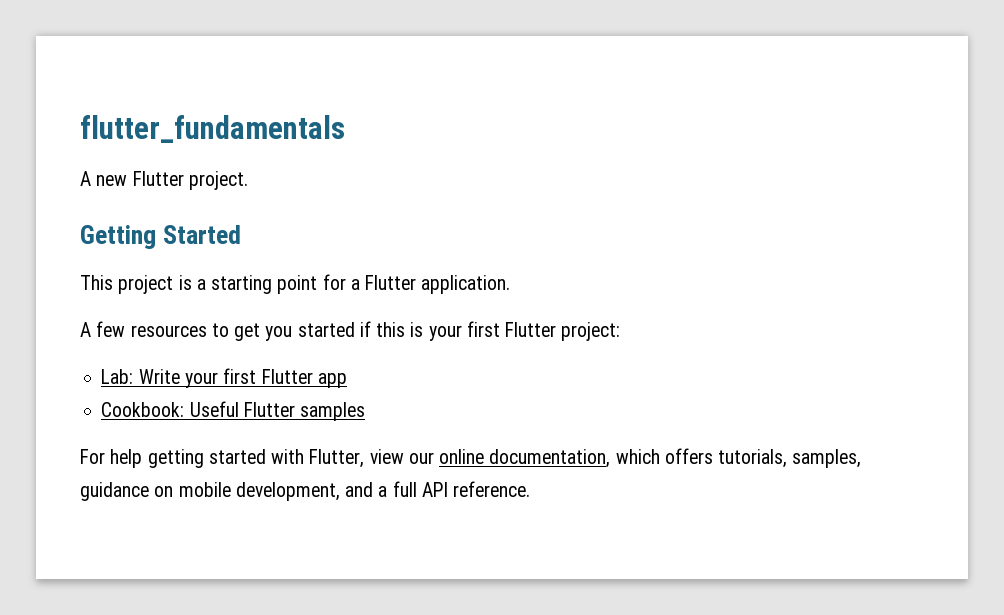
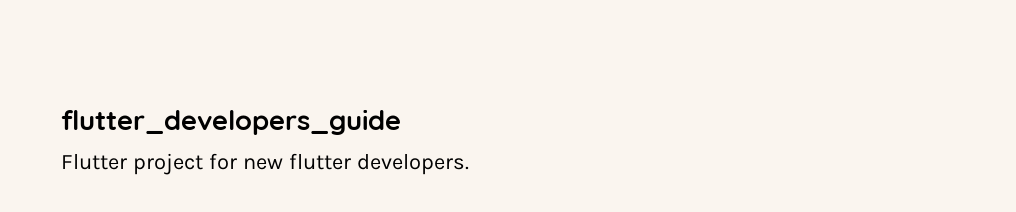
[80,115,345,143] [80,171,248,190] [80,225,242,249] [80,274,511,294] [80,321,621,341] [101,368,347,388] [101,401,366,421] [80,448,862,468] [80,481,531,501] flutter_fundamentals // A new Flutter project. // Getting Started // This project is a starting point for a Flutter application. // A few resources to get you started if this is your first Flutter project: // Lab: Write your first Flutter app // Cookbook: Useful Flutter samples // For help getting started with Flutter, view our online documentation, which offers tutorials, samples, guidance on mobile development, and a full API reference. -> [61,109,401,135] [61,153,469,175] flutter_developers_guide // Flutter project for new flutter developers.

